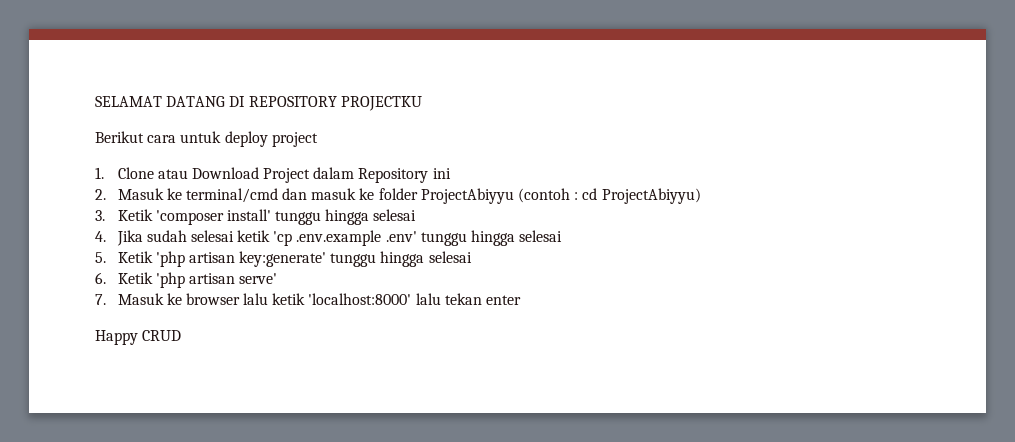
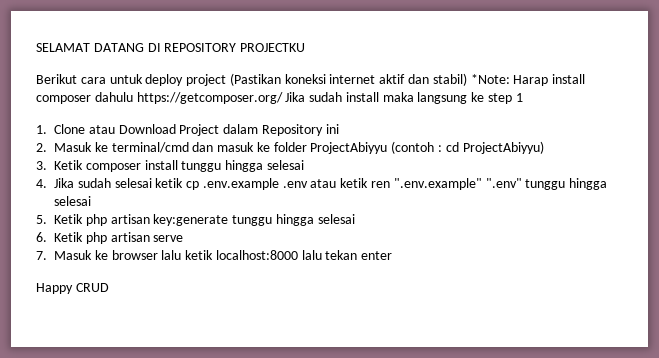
(318, 139) none -> [229,73,586,86] [36,92,523,104] (Pastikan koneksi internet aktif dan stabil) *Note: Harap install composer dahulu https://getcomposer.org/ Jika sudah install maka langsung ke step 1
[155,209,271,225] 'composer install' -> [85,160,178,172] composer install
[273,230,417,246] 'cp .env.example .env' -> [186,178,522,190] cp .env.example .env atau ketik ren ".env.example" ".env"
[155,251,327,267] 'php artisan key:generate' -> [85,214,229,226] php artisan key:generate
[155,272,278,288] 'php artisan serve' -> [85,232,184,244] php artisan serve
[308,293,412,305] 'localhost:8000' -> [215,250,298,260] localhost:8000

